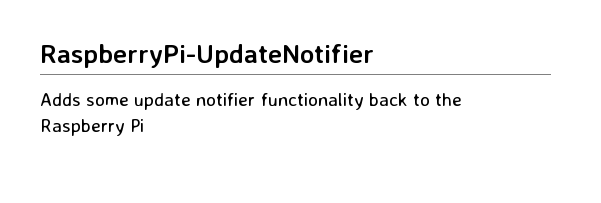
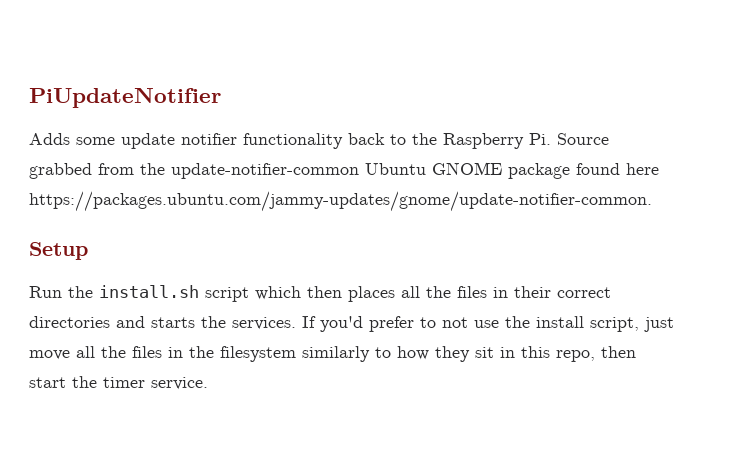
[40,44,374,68] RaspberryPi-UpdateNotifier -> [29,88,221,108] PiUpdateNotifier
[130,119,145,132] Pi -> [529,133,609,145] [29,162,659,179] [29,191,652,212] [29,242,88,260] [29,285,611,302] [29,316,674,332] [29,346,636,362] [29,376,208,390] Pi. Source grabbed from the update-notifier-common Ubuntu GNOME package found here https://packages.ubuntu.com/jammy-updates/gnome/update-notifier-common. // Setup // Run the install.sh script which then places all the files in their correct directories and starts the services. If you'd prefer to not use the install script, just move all the files in the filesystem similarly to how they sit in this repo, then start the timer service.

